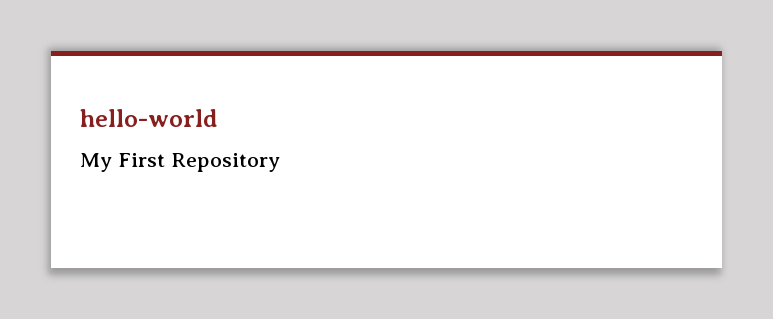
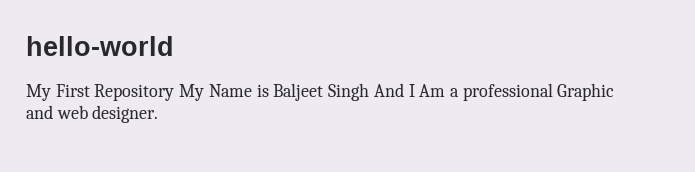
(280, 162) none -> [179,83,615,101] [26,105,159,123] My Name is Baljeet Singh And I Am a professional Graphic and web designer.

